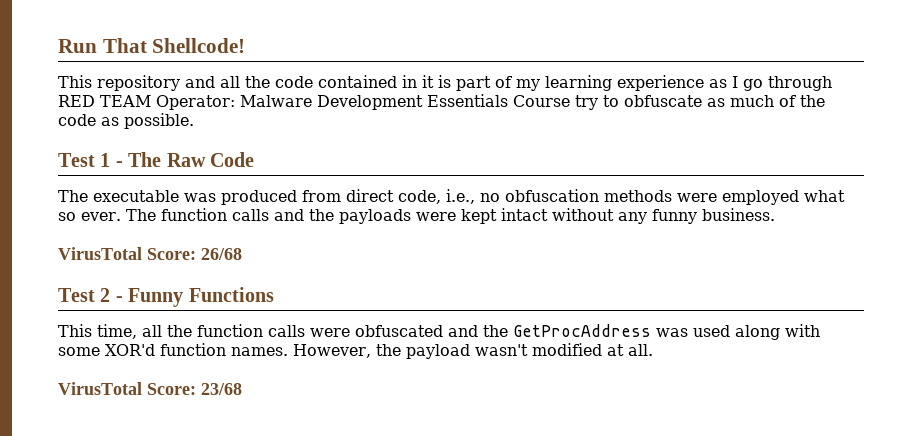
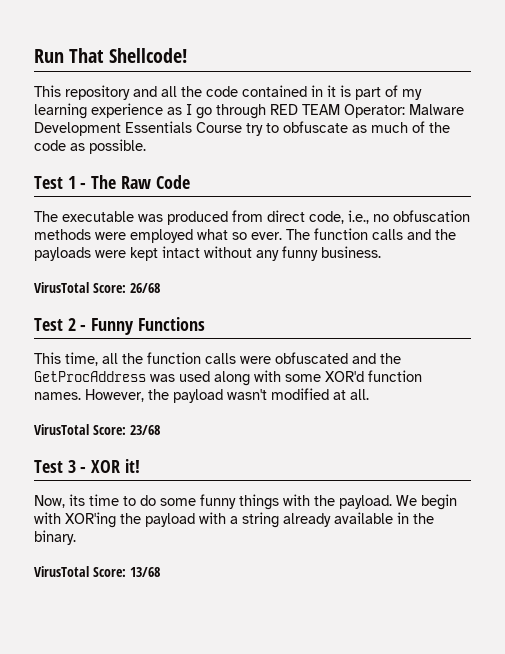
(242, 389) none -> [34,459,140,473] [34,494,457,510] [34,512,434,528] [34,530,76,545] [34,566,160,577] // Test 3 - XOR it! // Now, its time to do some funny things with the payload. We begin with XOR'ing the payload with a string already available in the binary. // VirusTotal Score: 13/68

